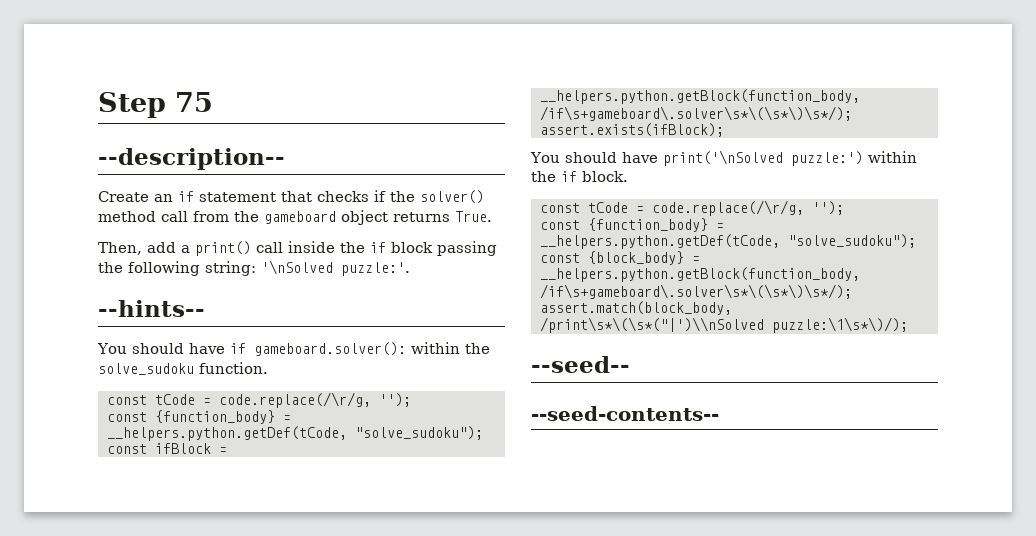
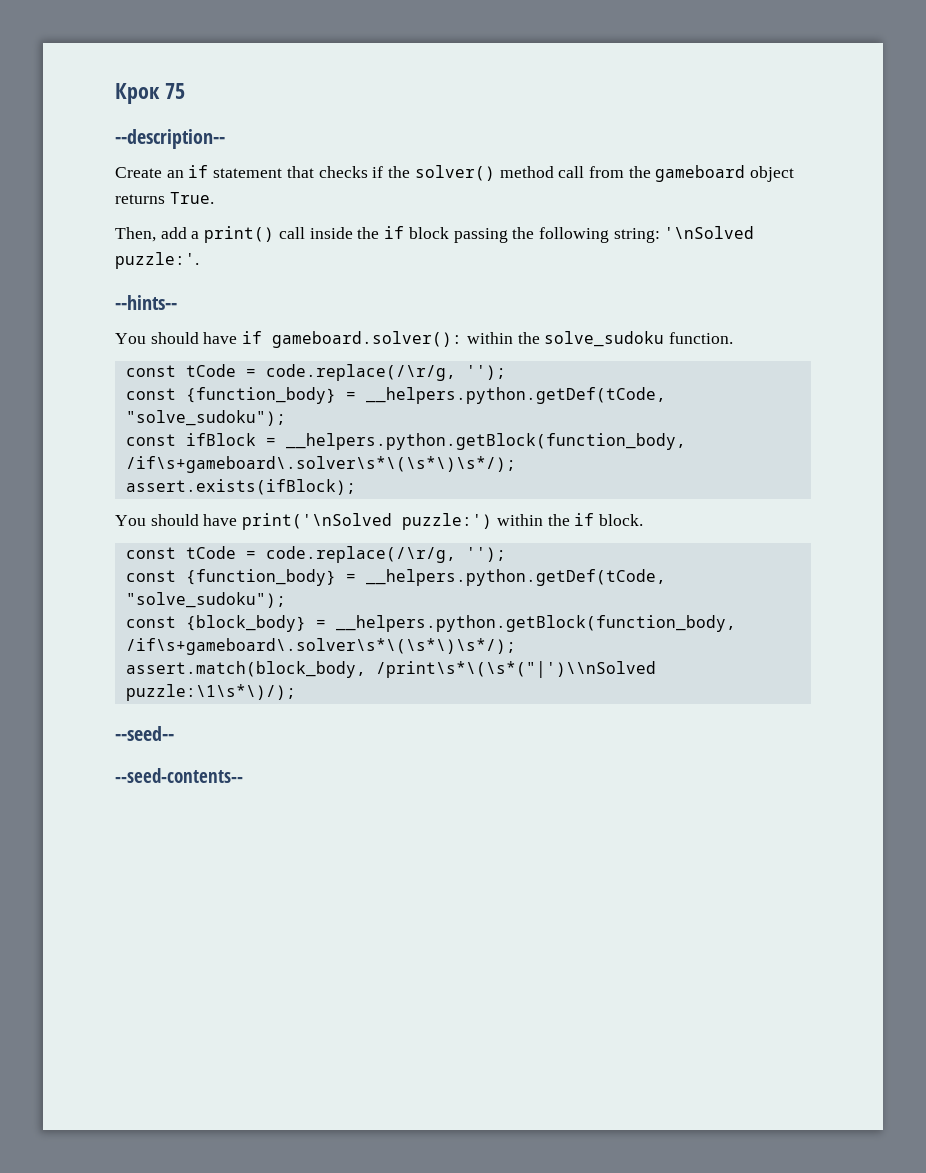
[98,92,166,118] Step -> [115,83,160,104] Крок

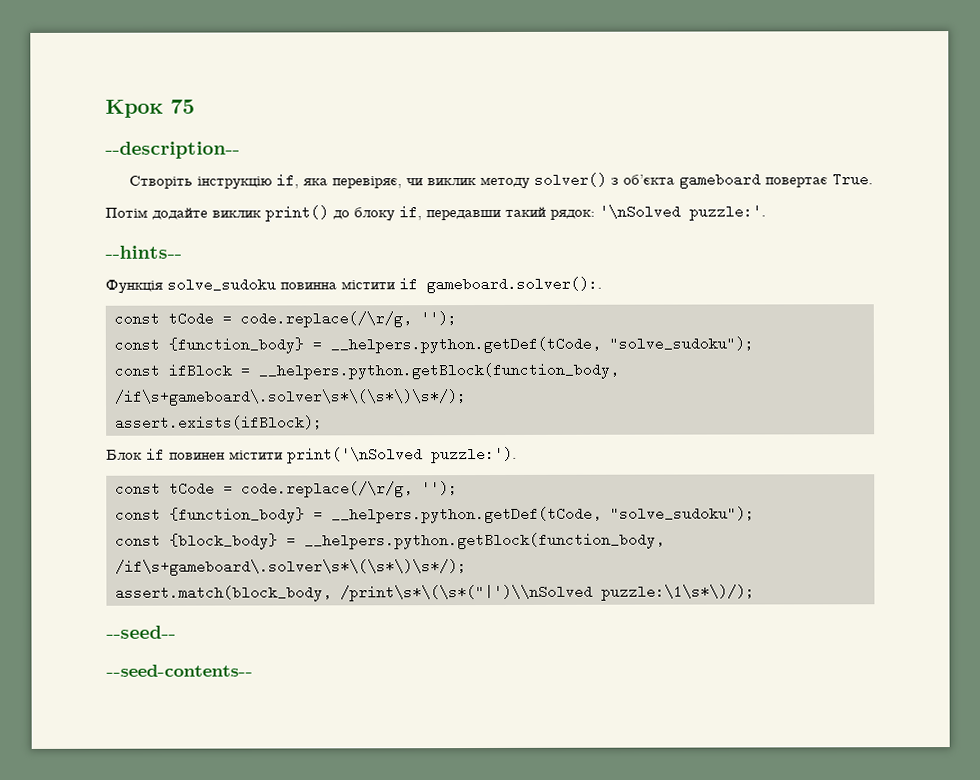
[115,165,795,182] [115,192,214,204] [115,226,755,243] [115,252,199,269] [115,295,177,310] [115,331,734,348] Create an if statement that checks if the solver() method call from the gameboard object returns True. // Then, add a print() call inside the if block passing the following string: '\nSolved puzzle:'. // --hints-- // You should have if gameboard.solver(): within the solve_sudoku function. -> [128,172,873,190] [105,204,766,222] [105,245,182,259] [105,276,602,294] Створіть інструкцію if, яка перевіряє, чи виклик методу solver() з об’єкта gameboard повертає True. // Потім додайте виклик print() до блоку if, передавши такий рядок: '\nSolved puzzle:'. // --hints-- // Функція solve_sudoku повинна містити if gameboard.solver():.
[115,513,644,530] You should have print('\nSolved puzzle:') within the if block. -> [106,446,517,464] Блок if повинен містити print('\nSolved puzzle:').

